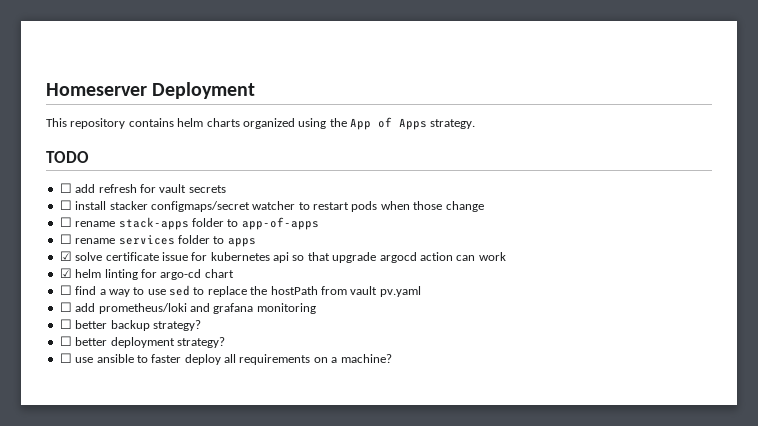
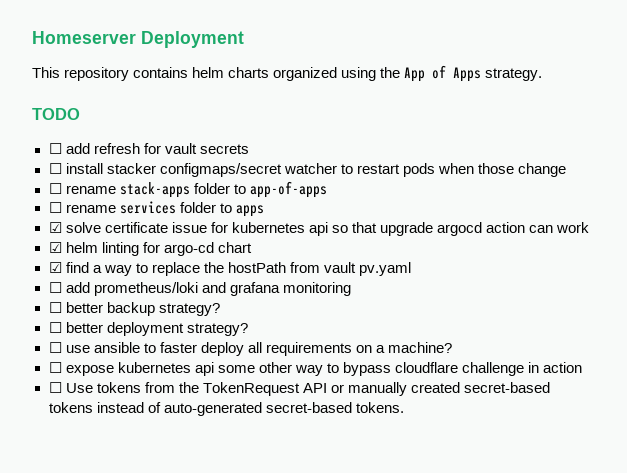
[59,285,72,295] ☐ -> [48,262,62,273] ☑
[147,285,205,296] use sed to -> (148, 268) none
(392, 358) none -> [48,362,583,376] [48,382,550,396] [48,402,404,416] // ☐ expose kubernetes api some other way to bypass cloudflare challenge in action // ☐ Use tokens from the TokenRequest API or manually created secret-based tokens instead of auto-generated secret-based tokens.

